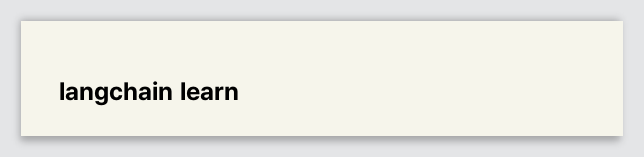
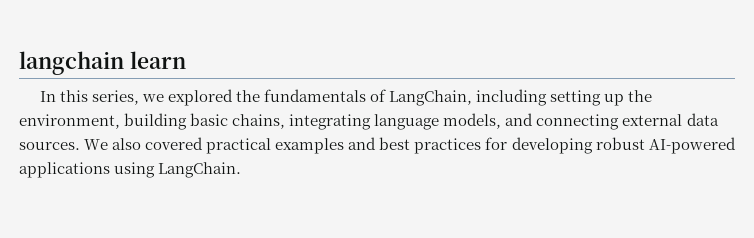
(239, 91) none -> [39,89,653,106] [19,113,719,130] [19,137,736,154] [19,162,242,178] // In this series, we explored the fundamentals of LangChain, including setting up the environment, building basic chains, integrating language models, and connecting external data sources. We also covered practical examples and best practices for developing robust AI-powered applications using LangChain.

